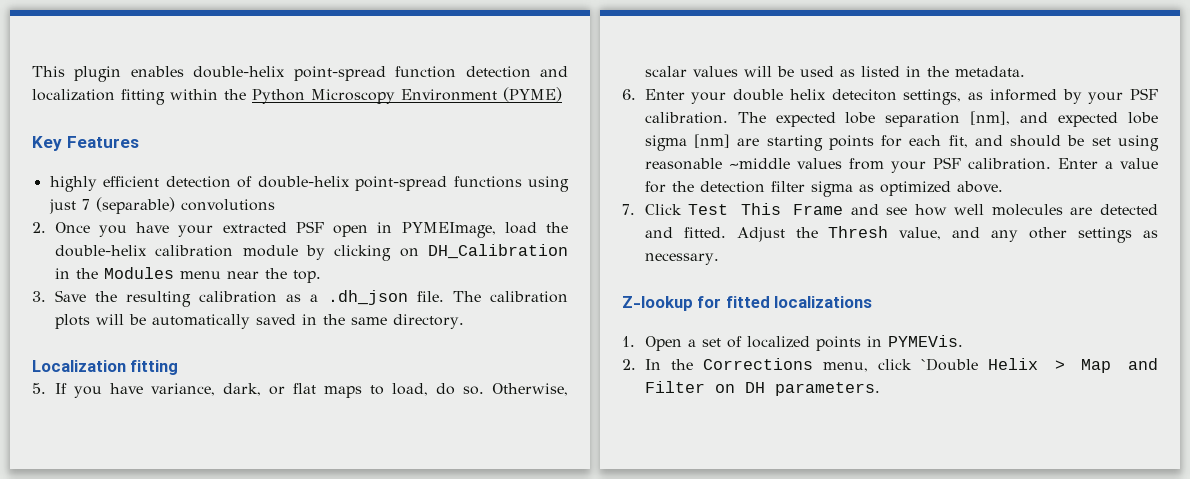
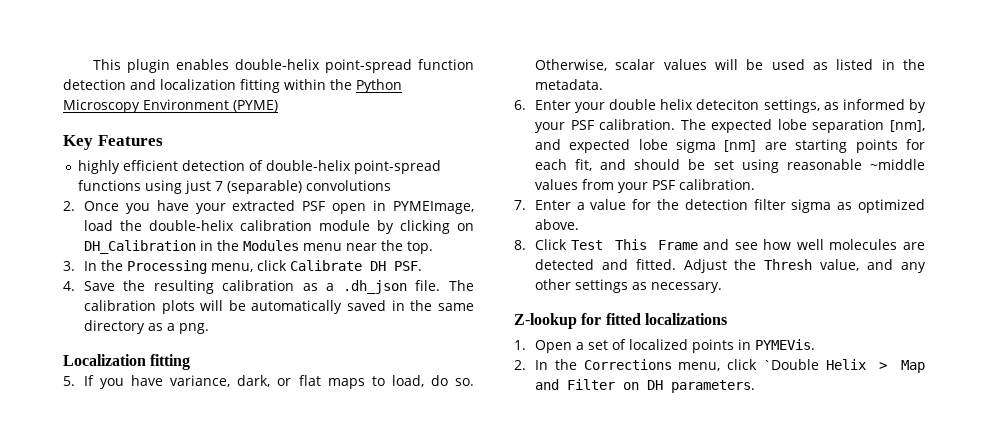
(46, 296) none -> [83,260,422,274] [63,281,75,291] In the Processing menu, click Calibrate DH PSF. // 4.
[392,314,464,329] directory. -> [83,320,209,334] directory as a png.
(1051, 164) none -> [514,200,526,210] // 7.
[622,204,635,215] 7. -> [514,240,526,250] 8.

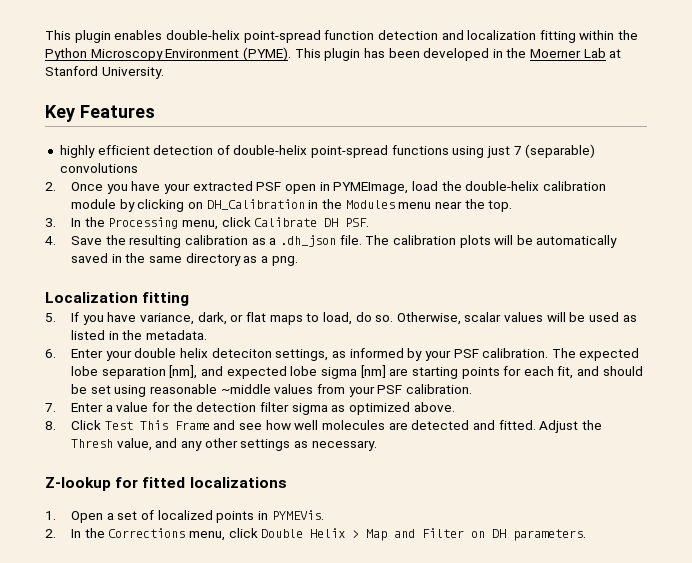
[233,100,278,112] (PYME) -> [242,47,622,61] [45,66,164,79] (PYME). This plugin has been developed in the Moerner Lab at Stanford University.
[762,359,819,370] `Double -> [261,529,304,538] Double

